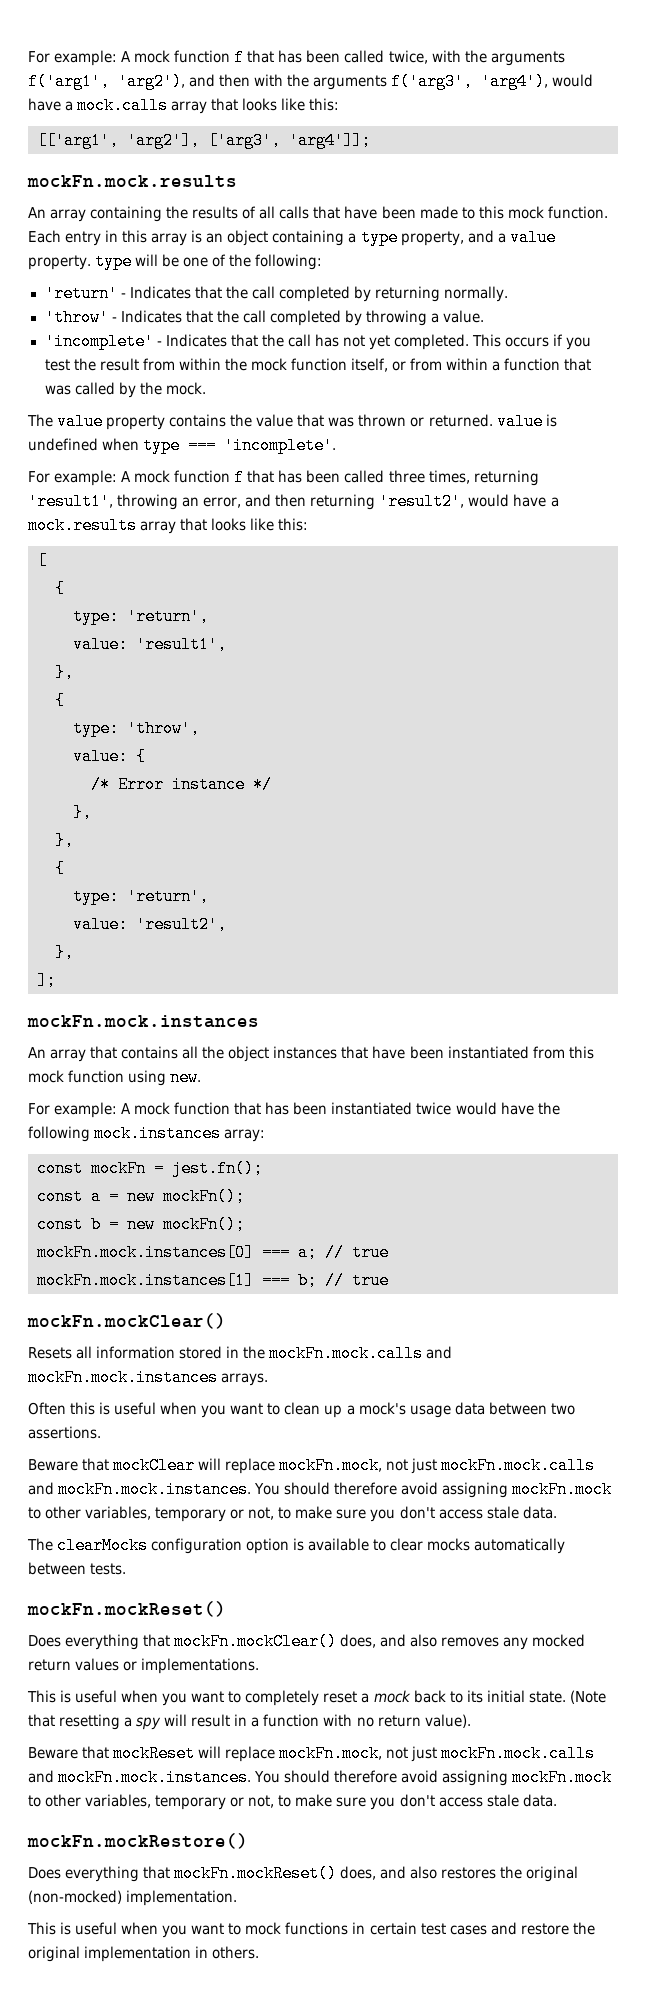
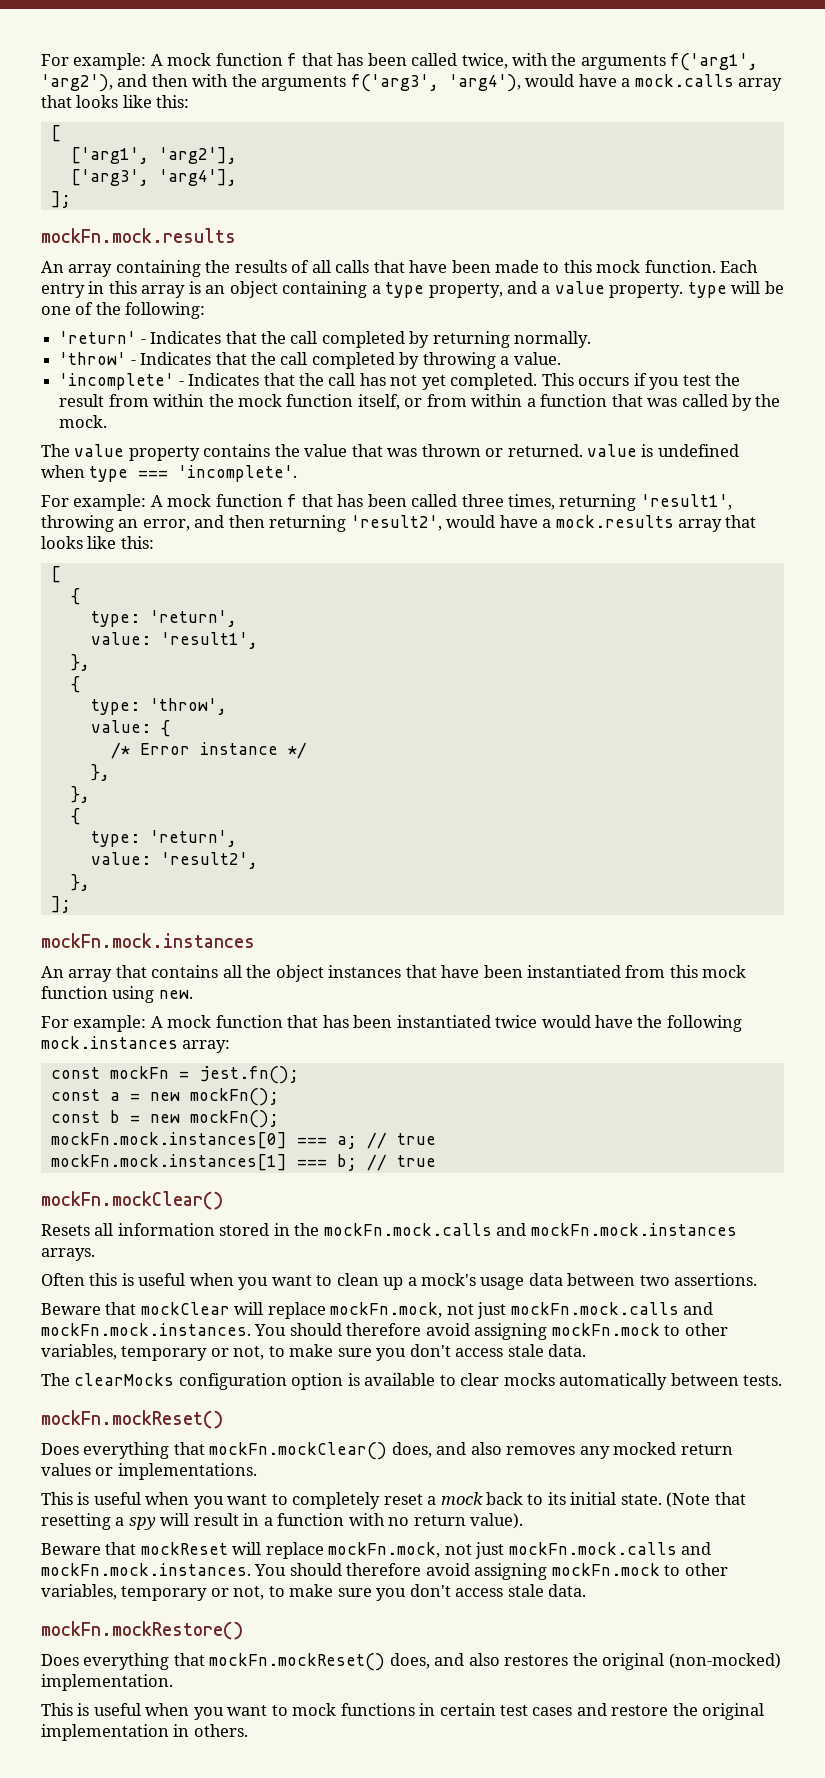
[37,132,119,149] [['arg1', -> [50,125,61,142] [70,147,149,164] [ // ['arg1',
[208,132,371,149] ['arg3', 'arg4']]; -> [70,169,237,186] [50,191,71,208] // ['arg3', 'arg4'], // ];

